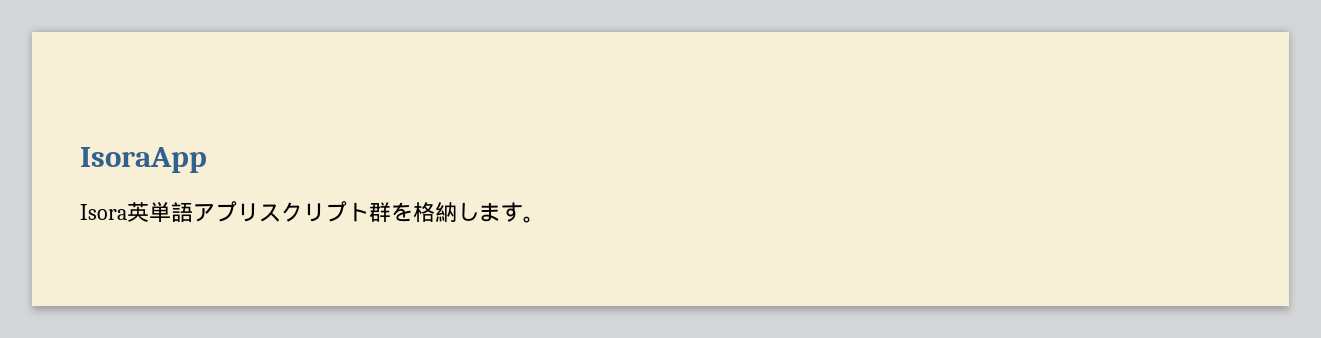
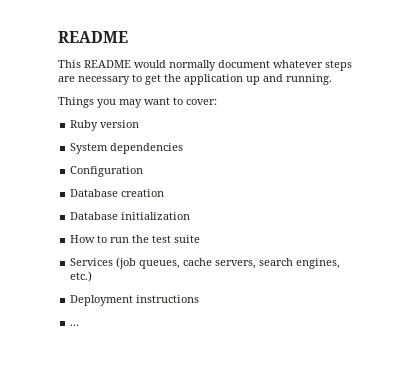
[80,147,207,173] [80,201,545,223] IsoraApp // Isora英単語アプリスクリプト群を格納します。 -> [58,31,128,43] [58,60,352,71] [58,74,332,85] [58,97,217,108] [70,120,140,131] [70,143,184,154] [70,166,144,177] [70,189,165,197] [70,212,191,220] [70,235,201,243] [70,257,341,269] [70,271,93,282] [70,295,200,306] [70,324,80,326] README // This README would normally document whatever steps are necessary to get the application up and running. // Things you may want to cover: // Ruby version // System dependencies // Configuration // Database creation // Database initialization // How to run the test suite // Services (job queues, cache servers, search engines, etc.) // Deployment instructions // ...

